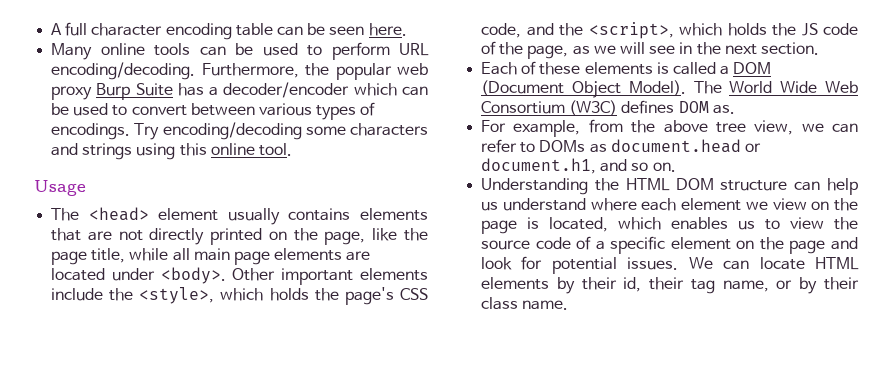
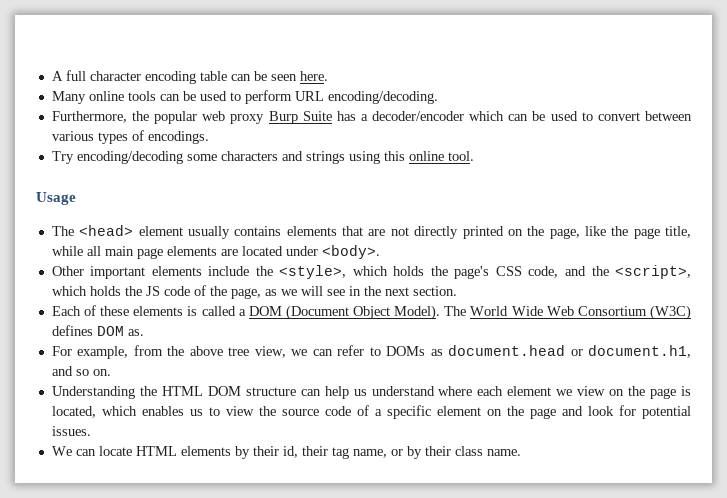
(196, 71) none -> (438, 97) //
(131, 131) none -> (209, 137) //
(226, 275) none -> (380, 252) //
(679, 263) none -> (91, 431) //

